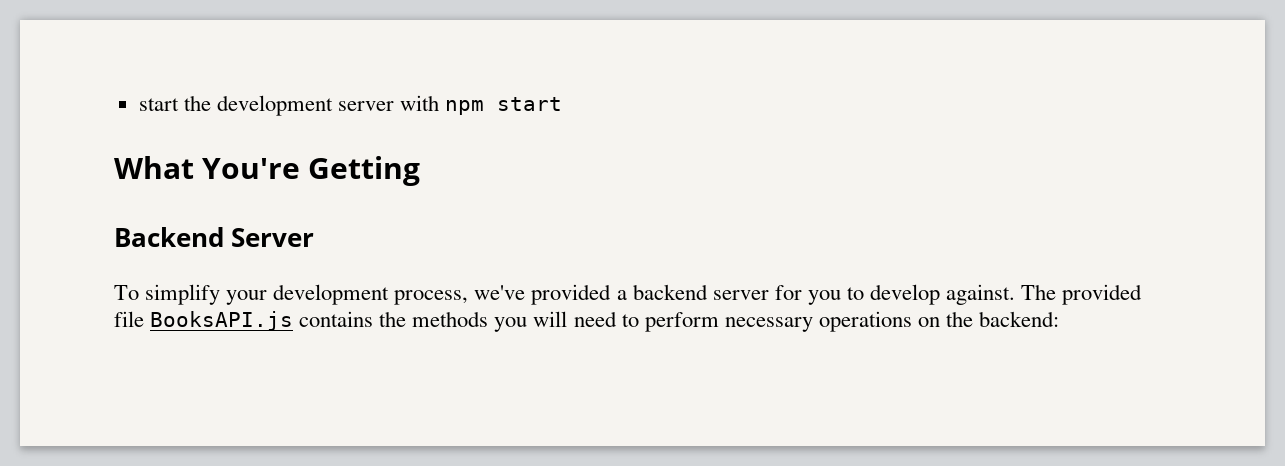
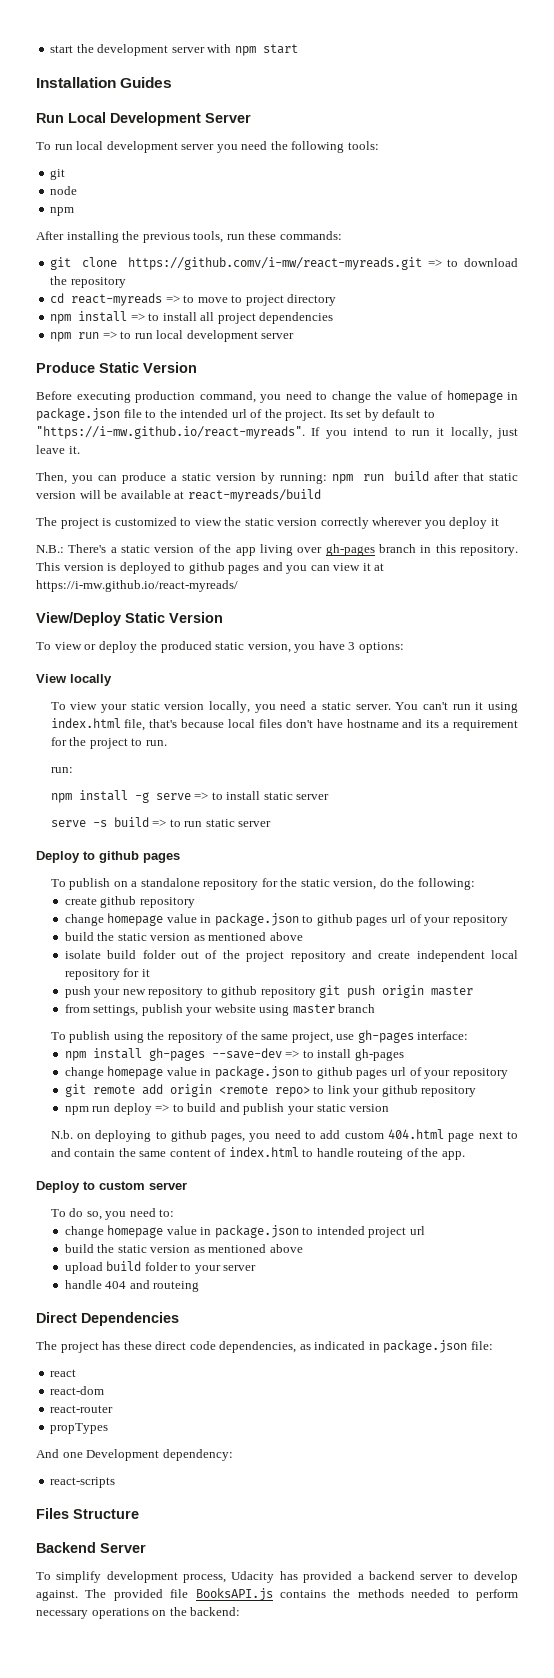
[114,156,420,186] What You're Getting -> [36,77,173,88] [36,112,251,126] [36,141,379,153] [50,169,66,180] [50,186,78,195] [50,207,75,216] [36,231,342,243] [50,257,518,270] [50,276,126,288] [50,293,337,306] [50,311,334,324] [50,330,295,342] [36,362,197,373] [36,390,518,403] [36,408,435,421] [36,426,518,439] [36,445,80,454] [36,471,519,484] [36,489,321,502] [36,517,499,529] [36,544,518,556] [36,562,385,574] [36,580,238,592] [36,612,223,626] [36,641,404,653] [36,674,112,686] [50,701,518,713] [50,718,518,731] [50,737,167,749] [50,767,73,773] [50,790,330,803] [50,817,272,827] [36,851,180,863] [50,878,475,890] [64,896,195,908] [64,913,508,926] [64,932,303,941] [64,950,518,962] [64,968,150,980] [64,985,474,998] [64,1004,376,1016] [50,1030,469,1043] [64,1048,404,1061] [64,1066,508,1079] [64,1084,477,1097] [64,1103,390,1115] [50,1129,519,1142] [50,1147,465,1160] [36,1181,187,1193] [50,1208,175,1220] [64,1225,425,1238] [64,1244,303,1253] [64,1261,257,1274] [64,1280,200,1292] [36,1312,179,1326] [36,1340,493,1353] [50,1369,77,1377] [50,1386,105,1395] [50,1405,114,1413] [50,1423,109,1434] [36,1449,233,1461] [50,1477,116,1488] [36,1508,139,1519] Installation Guides // Run Local Development Server // To run local development server you need the following tools: // git // node // npm // After installing the previous tools, run these commands: // git clone https://github.comv/i-mw/react-myreads.git => to download the repository // cd react-myreads => to move to project directory // npm install => to install all project dependencies // npm run => to run local development server // Produce Static Version // Before executing production command, you need to change the value of homepage in package.json file to the intended url of the project. Its set by default to "https://i-mw.github.io/react-myreads". If you intend to run it locally, just leave it. // Then, you can produce a static version by running: npm run build after that static version will be available at react-myreads/build // The project is customized to view the static version correctly wherever you deploy it // N.B.: There's a static version of the app living over gh-pages branch in this repository. This version is deployed to github pages and you can view it at https://i-mw.github.io/react-myreads/ // View/Deploy Static Version // To view or deploy the produced static version, you have 3 options: // View locally // To view your static version locally, you need a static server. You can't run it using index.html file, that's because local files don't have hostname and its a requirement for the project to run. // run: // npm install -g serve => to install static server // serve -s build => to run static server // Deploy to github pages // To publish on a standalone repository for the static version, do the following: // create github repository // change homepage value in package.json to github pages url of your repository // build the static version as mentioned above // isolate build folder out of the project repository and create independent local repository for it // push your new repository to github repository git push origin master // from settings, publish your website using master branch // To publish using the repository of the same project, use gh-pages interface: // npm install gh-pages --save-dev => to install gh-pages // change homepage value in package.json to github pages url of your repository // git remote add origin <remote repo> to link your github repository // npm run deploy => to build and publish your static version // N.b. on deploying to github pages, you need to add custom 404.html page next to and contain the same content of index.html to handle routeing of the app. // Deploy to custom server // To do so, you need to: // change homepage value in package.json to intended project url // build the static version as mentioned above // upload build folder to your server // handle 404 and routeing // Direct Dependencies // The project has these direct code dependencies, as indicated in package.json file: // react // react-dom // react-router // propTypes // And one Development dependency: // react-scripts // Files Structure
[226,290,268,305] your -> (102, 1577) none
[474,285,526,300] we've -> [231,1571,298,1583] Udacity has
[774,285,841,305] for you -> (454, 1577) none
[494,311,617,332] you will need -> [411,1589,451,1598] needed

